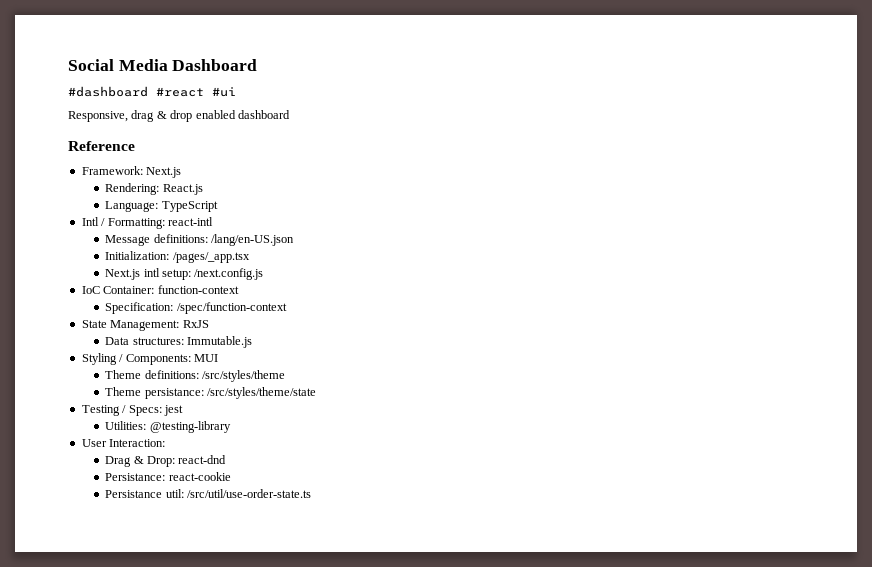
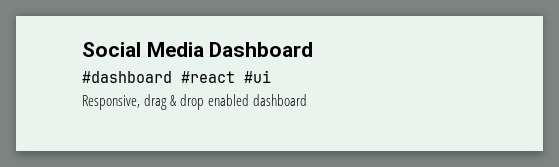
[68,141,135,151] [81,166,182,178] [105,183,203,195] [105,201,218,212] [81,217,213,229] [105,234,294,246] [105,251,250,263] [105,268,264,280] [81,285,239,294] [105,302,287,314] [81,320,209,331] [105,336,252,348] [81,353,218,365] [105,370,285,382] [105,387,316,399] [81,405,183,416] [105,421,231,433] [81,439,166,447] [105,455,227,467] [105,472,231,481] [105,489,311,498] // Reference // Framework: Next.js // Rendering: React.js // Language: TypeScript // Intl / Formatting: react-intl // Message definitions: /lang/en-US.json // Initialization: /pages/_app.tsx // Next.js intl setup: /next.config.js // IoC Container: function-context // Specification: /spec/function-context // State Management: RxJS // Data structures: Immutable.js // Styling / Components: MUI // Theme definitions: /src/styles/theme // Theme persistance: /src/styles/theme/state // Testing / Specs: jest // Utilities: @testing-library // User Interaction: // Drag & Drop: react-dnd // Persistance: react-cookie // Persistance util: /src/util/use-order-state.ts -> (308, 100) none

